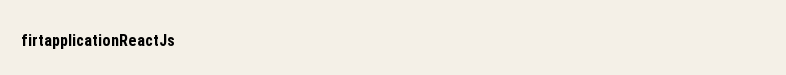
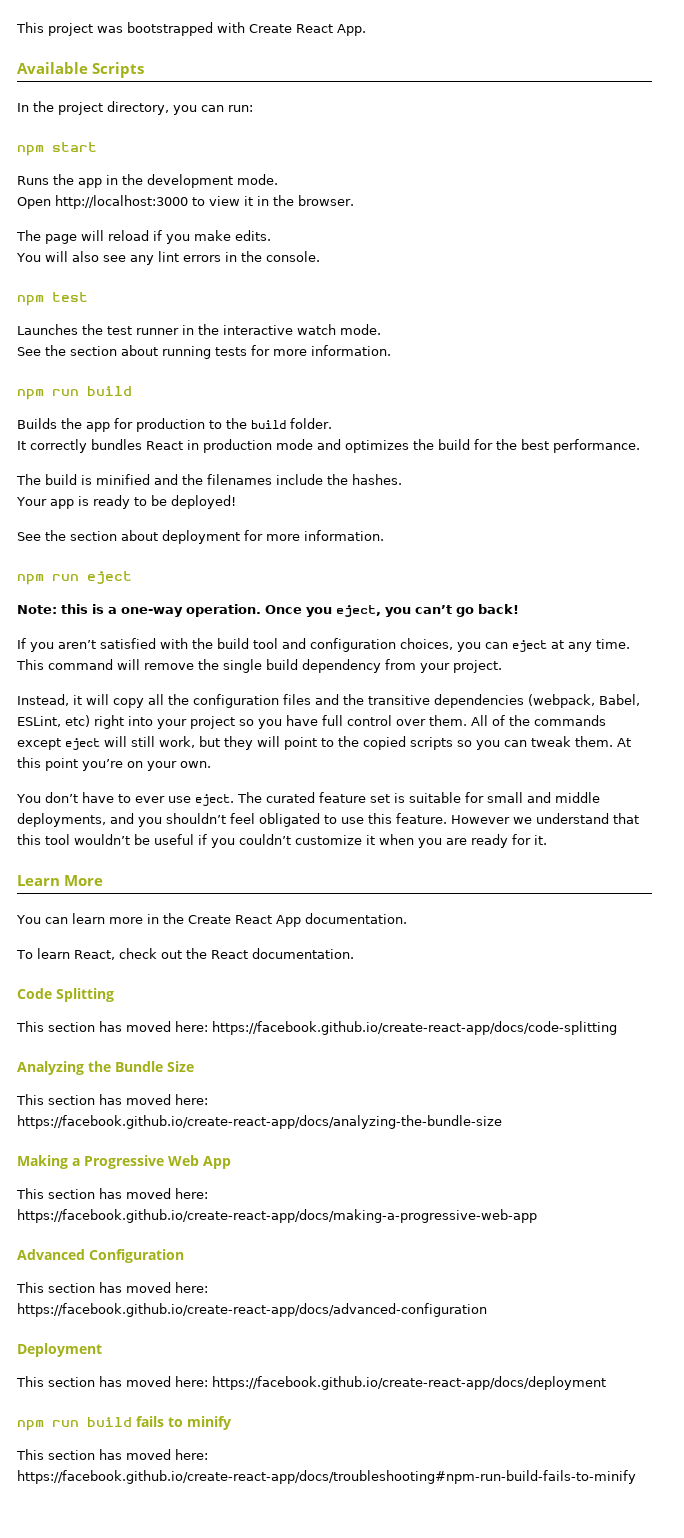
[21,34,175,49] firtapplicationReactJs -> [16,22,366,36] [17,62,145,78] [17,101,253,115] [17,142,97,156] [17,174,278,188] [17,195,354,209] [16,230,271,244] [16,251,320,265] [17,292,88,306] [17,324,381,335] [17,345,391,359] [17,386,132,400] [17,418,332,432] [17,439,640,453] [16,474,402,485] [16,495,236,509] [17,530,384,544] [17,571,132,585] [17,604,519,617] [17,638,630,652] [16,659,502,673] [17,694,640,708] [17,715,606,729] [17,736,631,750] [17,757,211,771] [16,792,600,806] [17,813,639,827] [17,834,547,848] [17,875,104,886] [16,913,407,927] [16,948,354,960] [17,988,114,1002] [16,1021,617,1035] [17,1061,194,1075] [16,1094,208,1105] [17,1115,502,1129] [17,1155,231,1169] [16,1188,208,1199] [17,1209,537,1223] [17,1249,184,1263] [16,1282,208,1293] [17,1303,487,1317] [17,1343,102,1357] [16,1376,606,1390] [17,1416,231,1431] [16,1449,208,1460] [17,1470,636,1484] This project was bootstrapped with Create React App. // Available Scripts // In the project directory, you can run: // npm start // Runs the app in the development mode. // Open http://localhost:3000 to view it in the browser. // The page will reload if you make edits. // You will also see any lint errors in the console. // npm test // Launches the test runner in the interactive watch mode. // See the section about running tests for more information. // npm run build // Builds the app for production to the build folder. // It correctly bundles React in production mode and optimizes the build for the best performance. // The build is minified and the filenames include the hashes. // Your app is ready to be deployed! // See the section about deployment for more information. // npm run eject // Note: this is a one-way operation. Once you eject, you can’t go back! // If you aren’t satisfied with the build tool and configuration choices, you can eject at any time. This command will remove the single build dependency from your project. // Instead, it will copy all the configuration files and the transitive dependencies (webpack, Babel, ESLint, etc) right into your project so you have full control over them. All of the commands except eject will still work, but they will point to the copied scripts so you can tweak them. At this point you’re on your own. // You don’t have to ever use eject. The curated feature set is suitable for small and middle deployments, and you shouldn’t feel obligated to use this feature. However we understand that this tool wouldn’t be useful if you couldn’t customize it when you are ready for it. // Learn More // You can learn more in the Create React App documentation. // To learn React, check out the React documentation. // Code Splitting // This section has moved here: https://facebook.github.io/create-react-app/docs/code-splitting // Analyzing the Bundle Size // This section has moved here: https://facebook.github.io/create-react-app/docs/analyzing-the-bundle-size // Making a Progressive Web App // This section has moved here: https://facebook.github.io/create-react-app/docs/making-a-progressive-web-app // Advanced Configuration // This section has moved here: https://facebook.github.io/create-react-app/docs/advanced-configuration // Deployment // This section has moved here: https://facebook.github.io/create-react-app/docs/deployment // npm run build fails to minify // This section has moved here: https://facebook.github.io/create-react-app/docs/troubleshooting#npm-run-build-fails-to-minify

